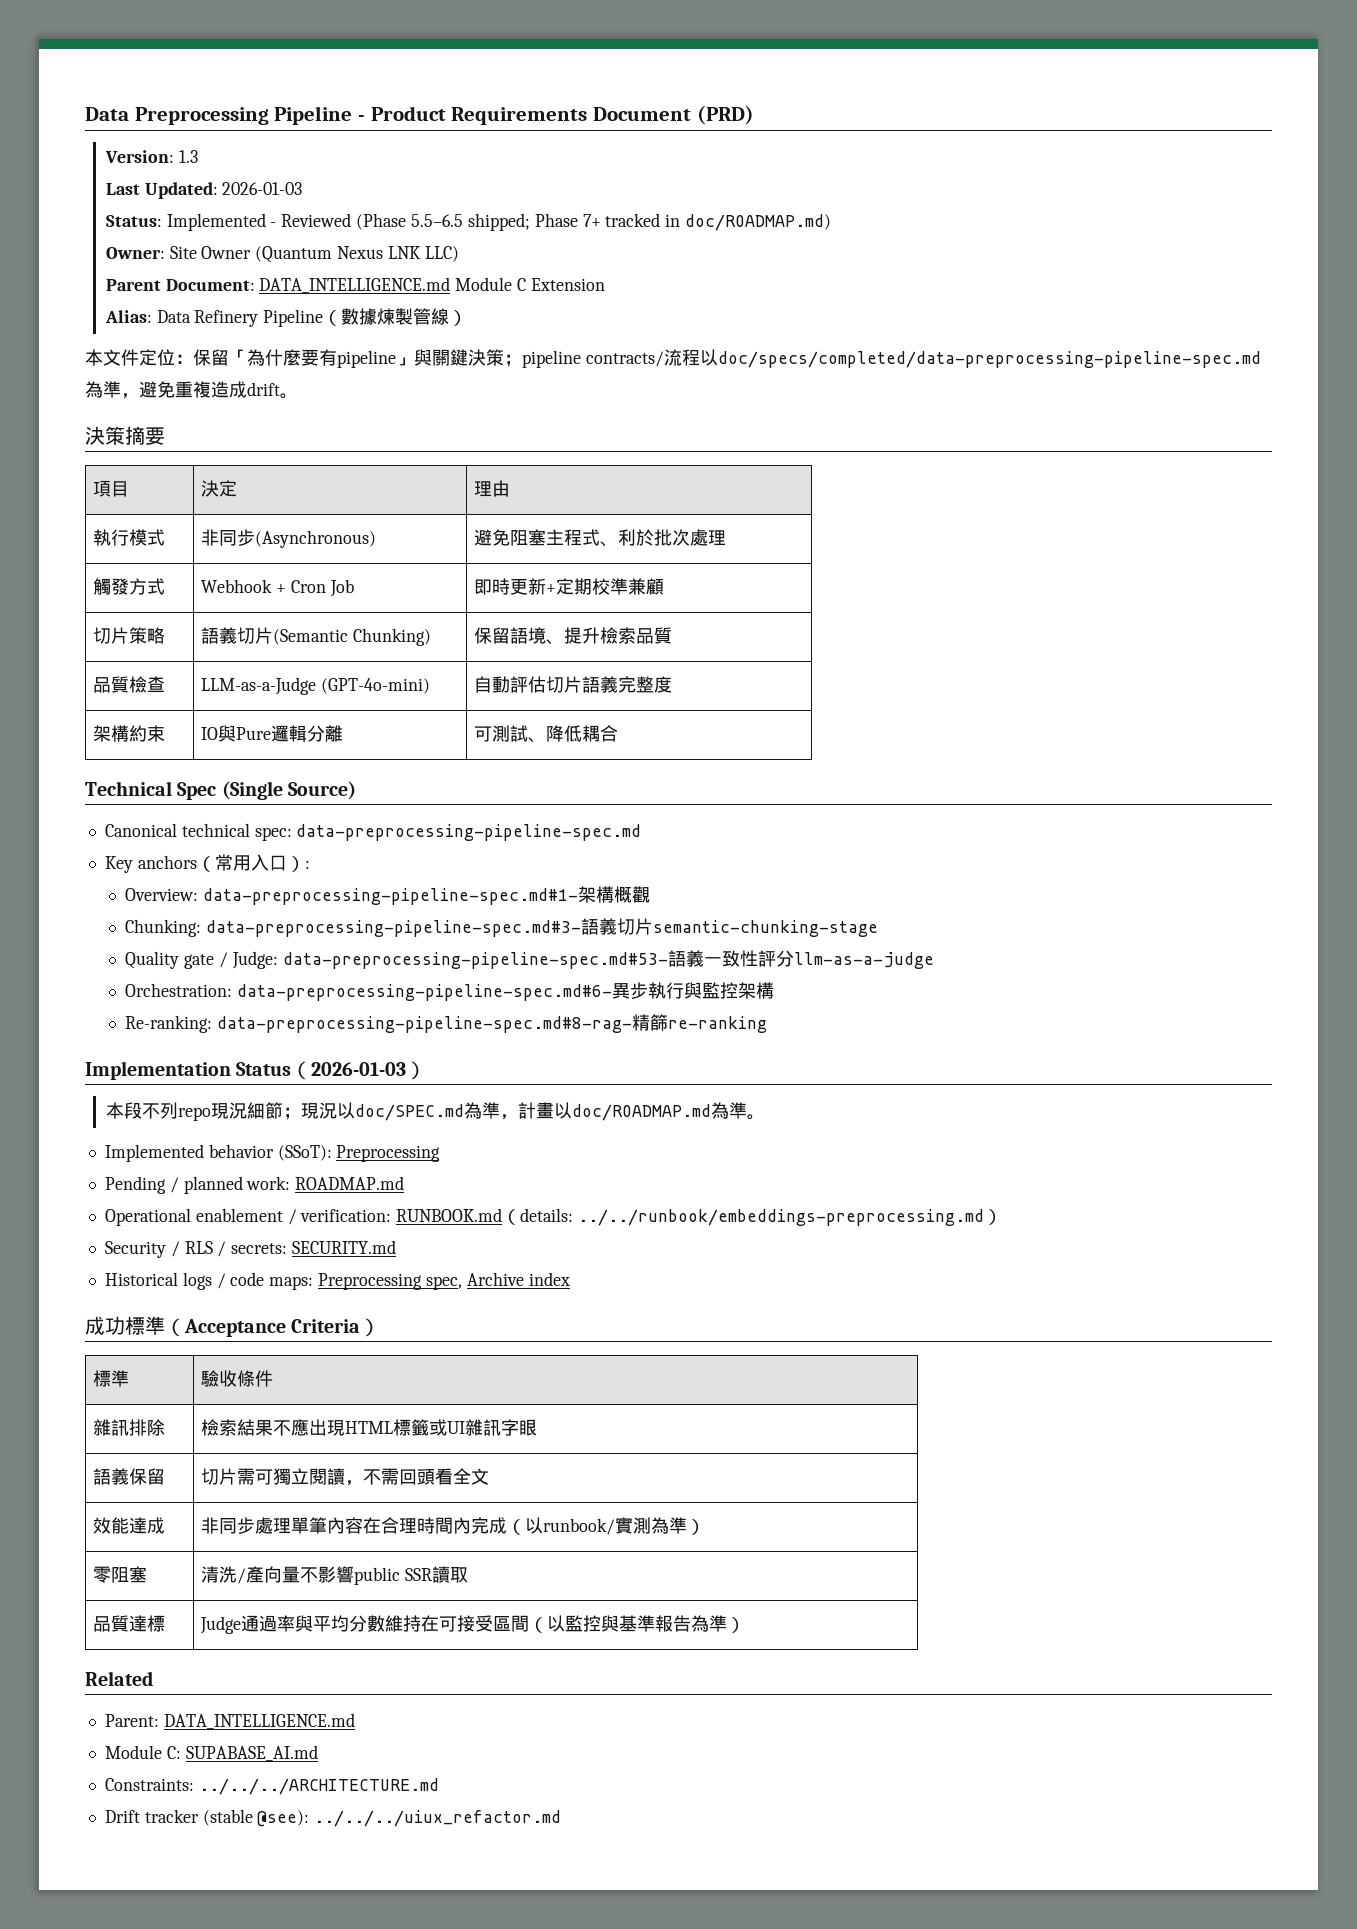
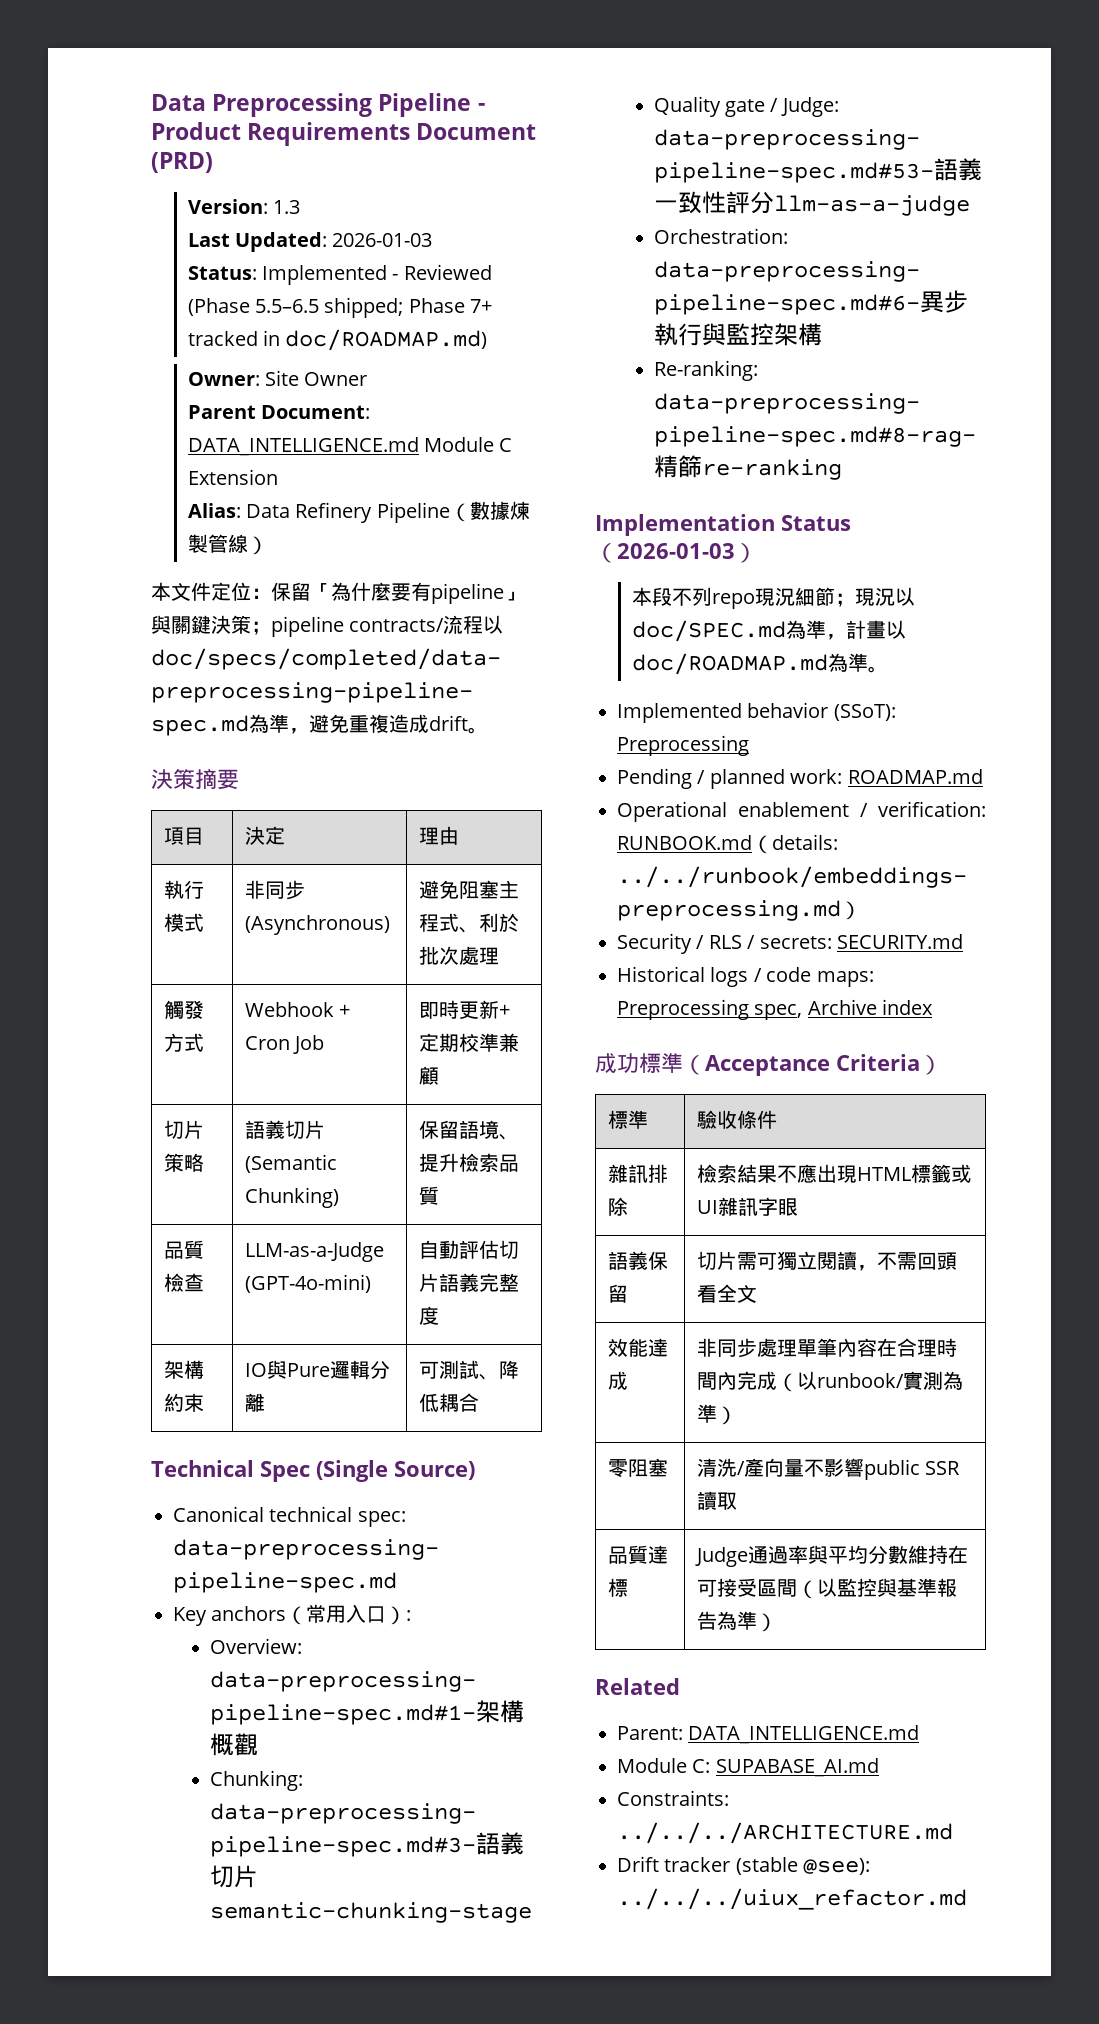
[255,246,459,263] (Quantum Nexus LNK LLC) -> (368, 379) none

